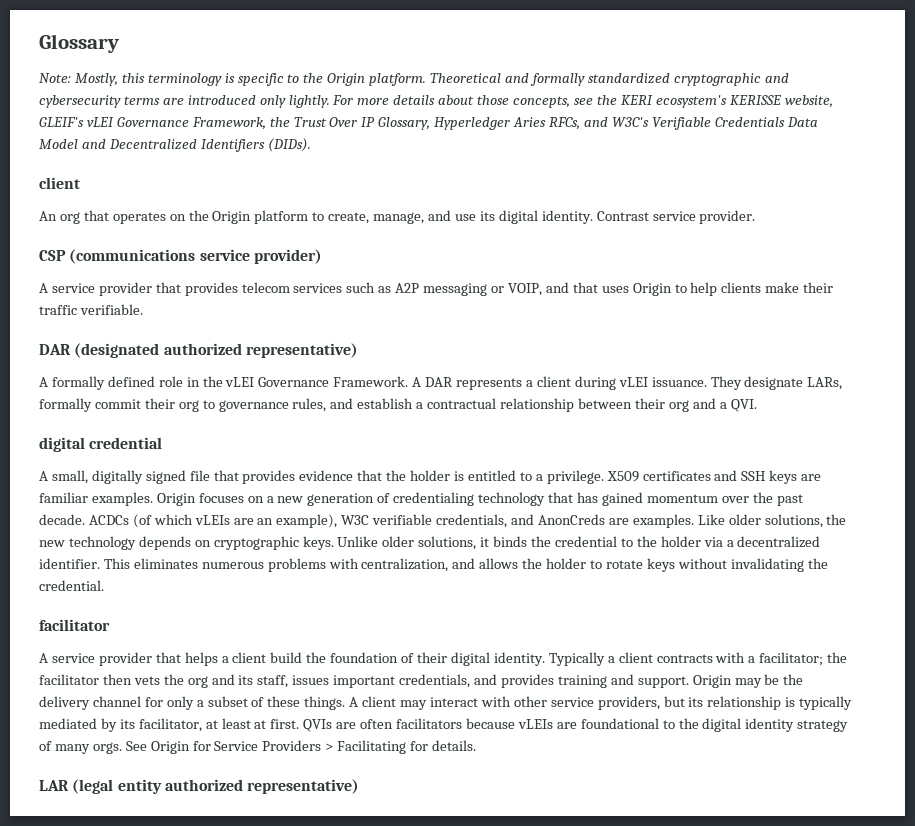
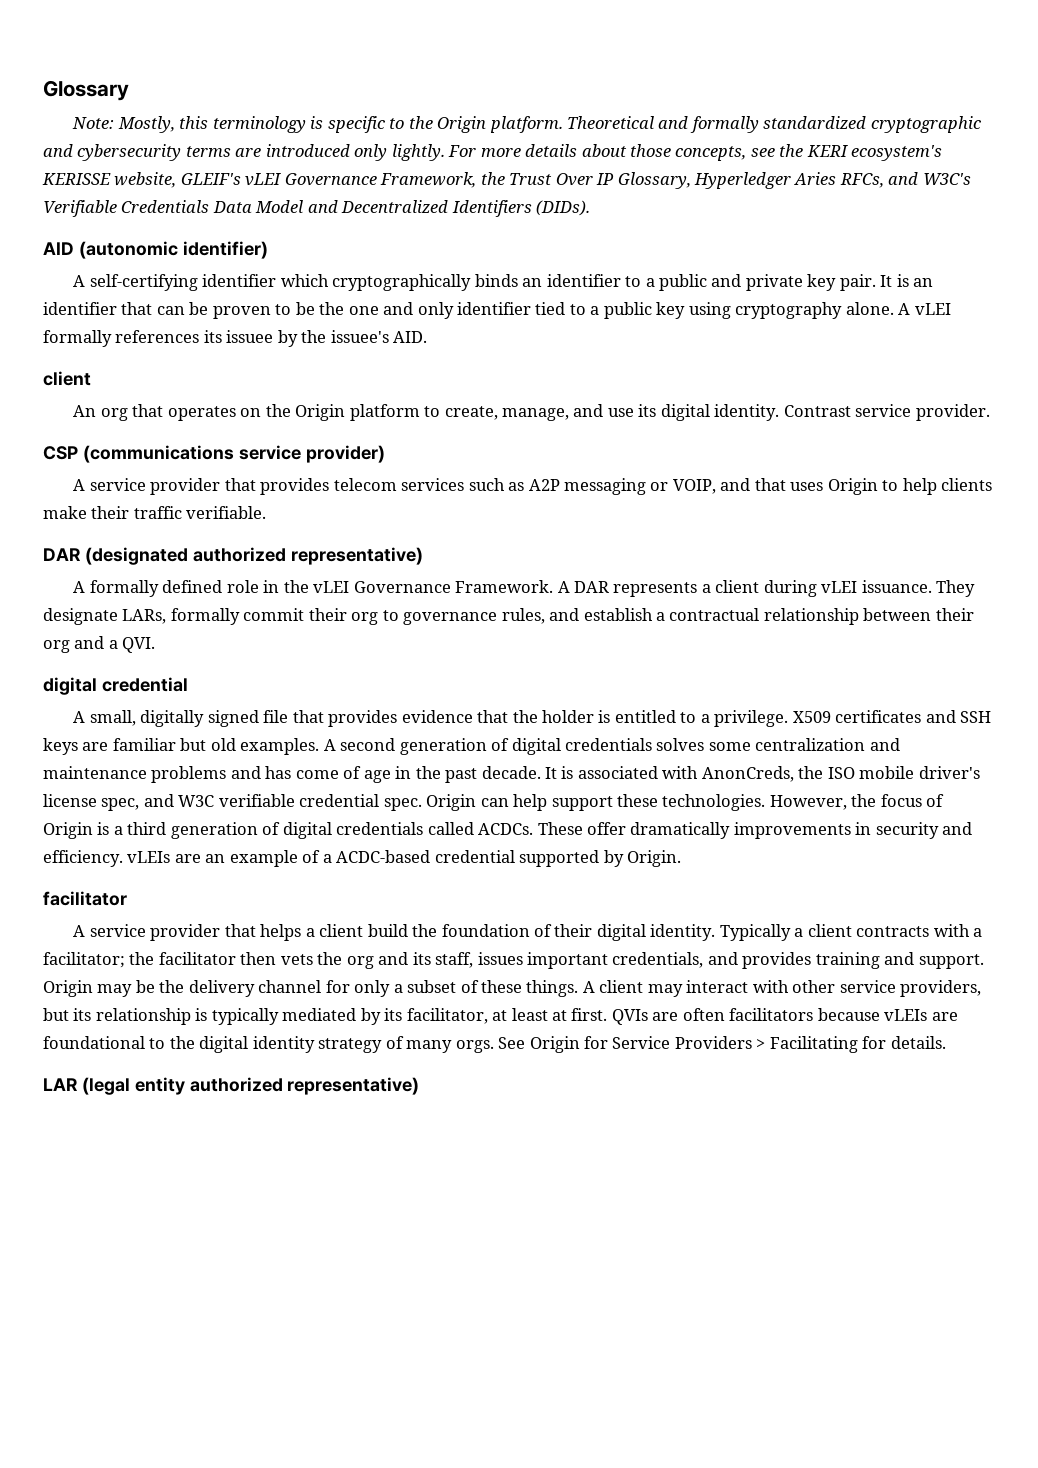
(311, 145) none -> [43,241,268,259] [73,274,934,291] [43,302,951,319] [43,330,428,347] // AID (autonomic identifier) // A self-certifying identifier which cryptographically binds an identifier to a public and private key pair. It is an identifier that can be proven to be the one and only identifier tied to a public key using cryptography alone. A vLEI formally references its issuee by the issuee's AID.
[91,492,803,506] [39,514,847,528] [39,536,821,550] [39,558,828,572] [39,580,104,591] examples. Origin focuses on a new generation of credentialing technology that has gained momentum over the past decade. ACDCs (of which vLEIs are an example), W3C verifiable credentials, and AnonCreds are examples. Like older solutions, the new technology depends on cryptographic keys. Unlike older solutions, it binds the credential to the holder via a decentralized identifier. This eliminates numerous problems with centralization, and allows the holder to rotate keys without invalidating the credential. -> [180,738,900,755] [43,766,980,783] [43,794,945,811] [43,822,973,839] [43,850,682,867] but old examples. A second generation of digital credentials solves some centralization and maintenance problems and has come of age in the past decade. It is associated with AnonCreds, the ISO mobile driver's license spec, and W3C verifiable credential spec. Origin can help support these technologies. However, the focus of Origin is a third generation of digital credentials called ACDCs. These offer dramatically improvements in security and efficiency. vLEIs are an example of a ACDC-based credential supported by Origin.

